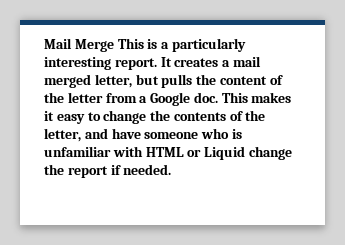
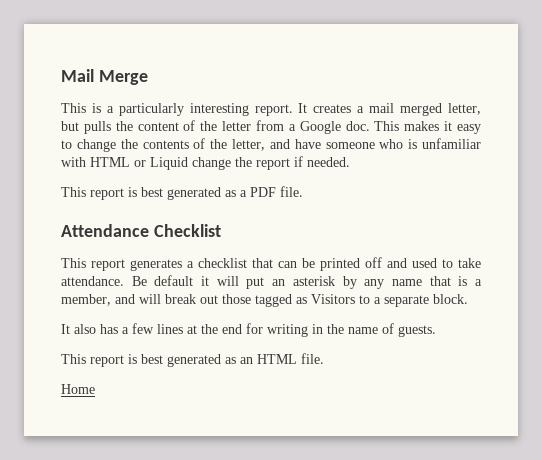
(114, 45) none -> (148, 77) //
(172, 169) none -> [61,186,303,200] [61,224,221,237] [61,257,481,271] [61,275,482,289] [61,294,468,307] [61,323,436,337] [61,353,324,367] [61,384,95,394] // This report is best generated as a PDF file. // Attendance Checklist // This report generates a checklist that can be printed off and used to take attendance. Be default it will put an asterisk by any name that is a member, and will break out those tagged as Visitors to a separate block. // It also has a few lines at the end for writing in the name of guests. // This report is best generated as an HTML file. // Home

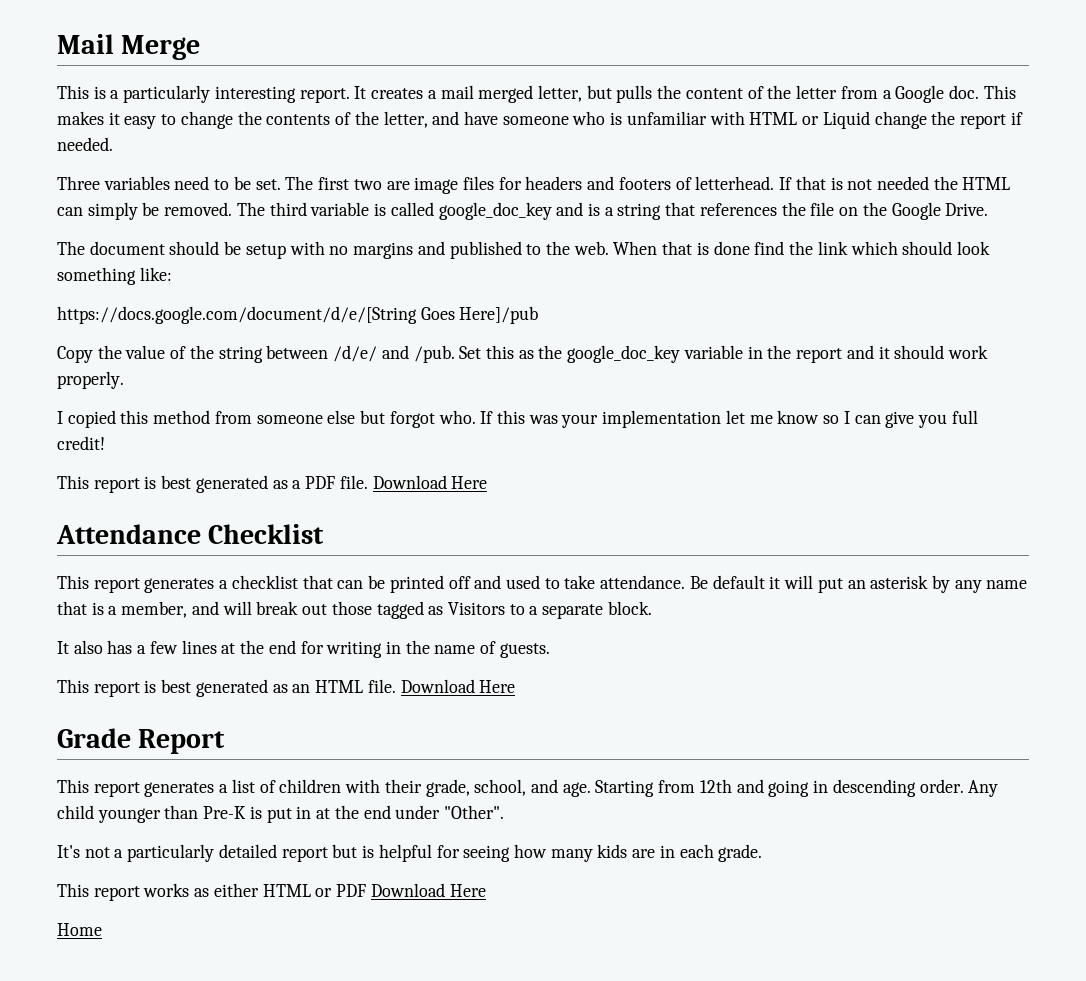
(350, 162) none -> [57,176,1011,194] [57,202,989,220] [57,241,990,259] [57,267,172,285] [57,306,539,324] [57,345,988,363] [57,371,124,389] [57,410,978,428] [57,436,105,450] // Three variables need to be set. The first two are image files for headers and footers of letterhead. If that is not needed the HTML can simply be removed. The third variable is called google_doc_key and is a string that references the file on the Google Drive. // The document should be setup with no margins and published to the web. When that is done find the link which should look something like: // https://docs.google.com/document/d/e/[String Goes Here]/pub // Copy the value of the string between /d/e/ and /pub. Set this as the google_doc_key variable in the report and it should work properly. // I copied this method from someone else but forgot who. If this was your implementation let me know so I can give you full credit!
(303, 191) none -> [372,475,488,489] Download Here
(324, 358) none -> [400,679,516,693] [57,728,226,754] [57,779,999,797] [57,805,504,823] [57,844,763,862] [57,883,486,901] Download Here // Grade Report // This report generates a list of children with their grade, school, and age. Starting from 12th and going in descending order. Any child younger than Pre-K is put in at the end under "Other". // It's not a particularly detailed report but is helpful for seeing how many kids are in each grade. // This report works as either HTML or PDF Download Here

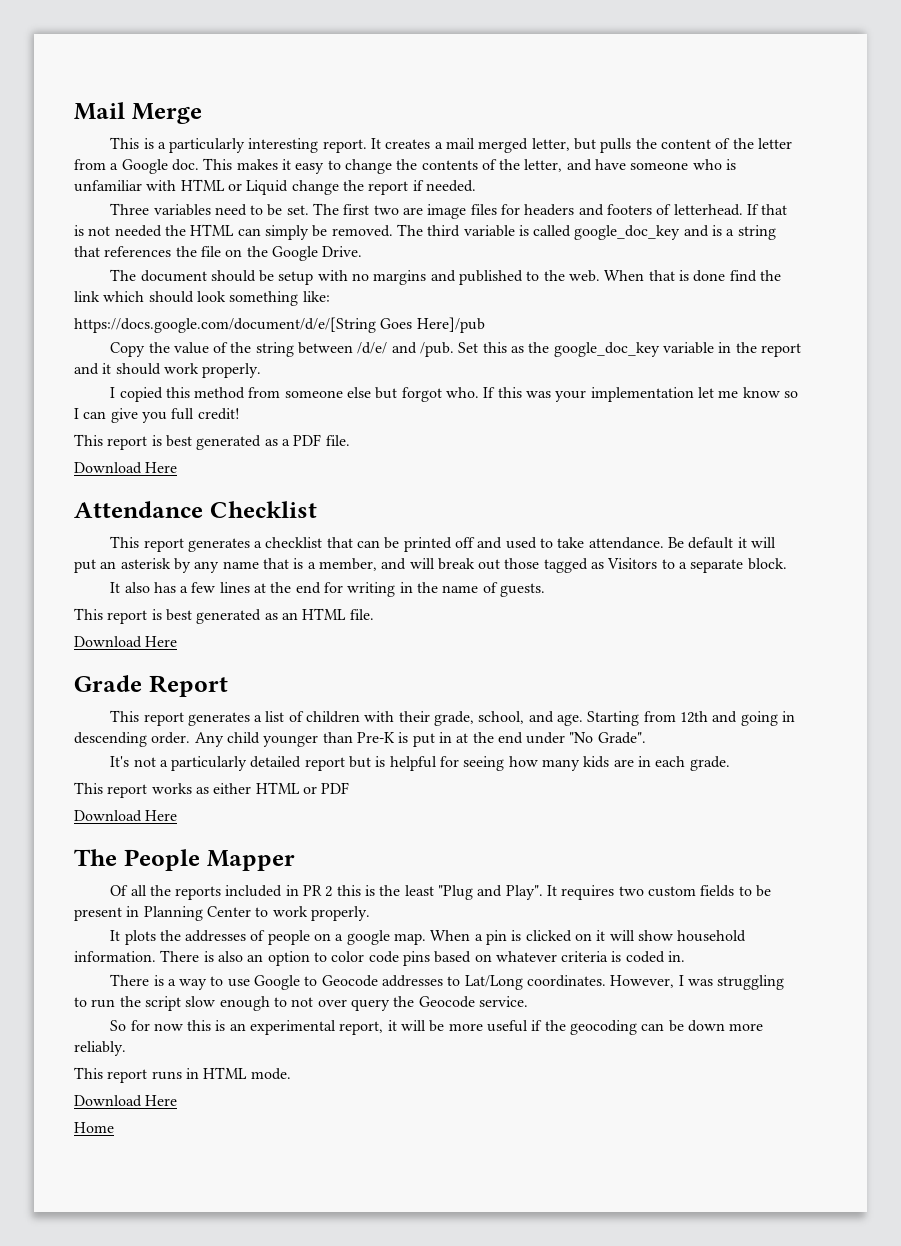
(368, 482) none -> (350, 440) //
(396, 686) none -> (374, 614) //
[443,805,504,819] "Other". -> [569,732,646,744] "No Grade".
(367, 890) none -> [74,810,178,822] [74,849,295,871] [110,885,771,900] [74,906,370,921] [110,930,747,945] [74,950,686,966] [110,974,785,990] [74,996,528,1011] [110,1020,764,1035] [74,1041,126,1056] [74,1067,291,1083] // Download Here // The People Mapper // Of all the reports included in PR 2 this is the least "Plug and Play". It requires two custom fields to be present in Planning Center to work properly. // It plots the addresses of people on a google map. When a pin is clicked on it will show household information. There is also an option to color code pins based on whatever criteria is coded in. // There is a way to use Google to Geocode addresses to Lat/Long coordinates. However, I was struggling to run the script slow enough to not over query the Geocode service. // So for now this is an experimental report, it will be more useful if the geocoding can be down more reliably. // This report runs in HTML mode. //

